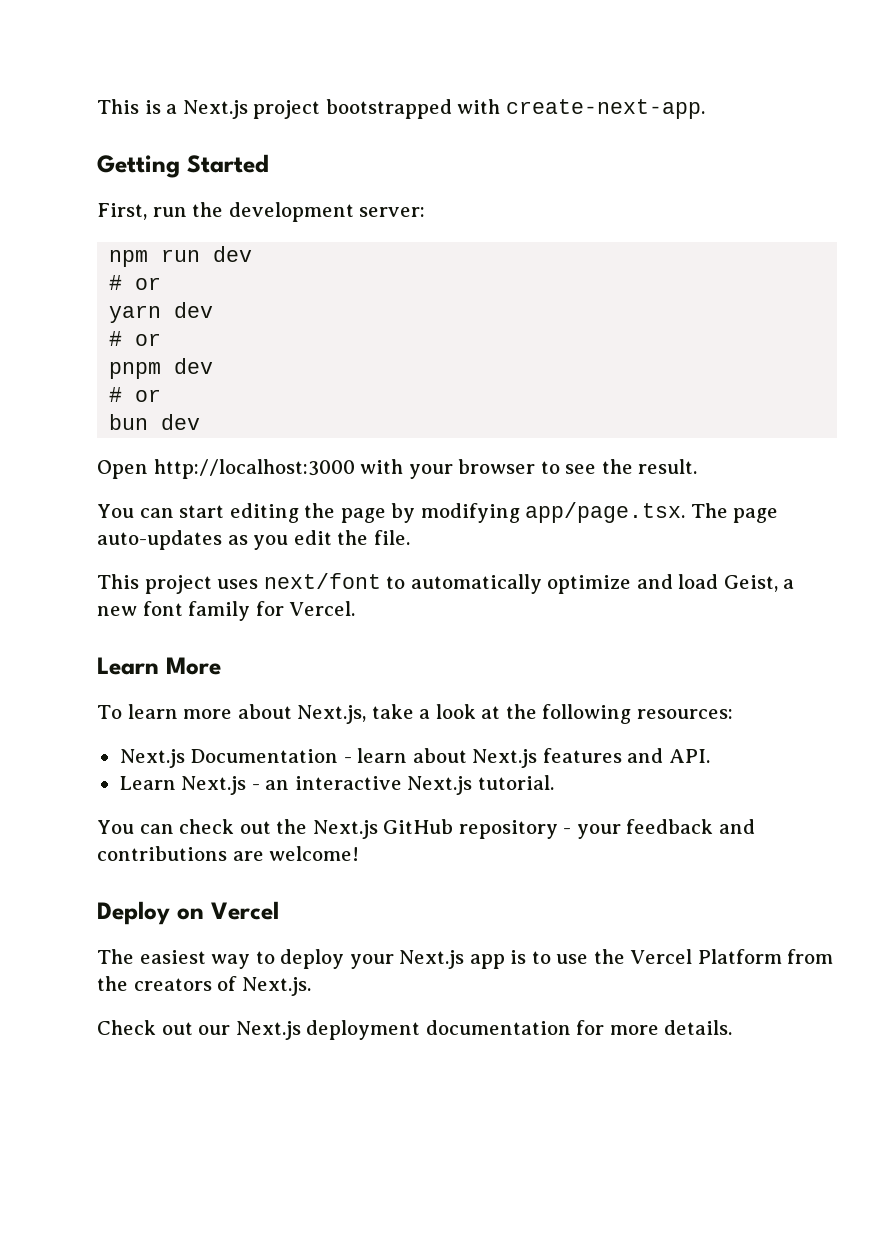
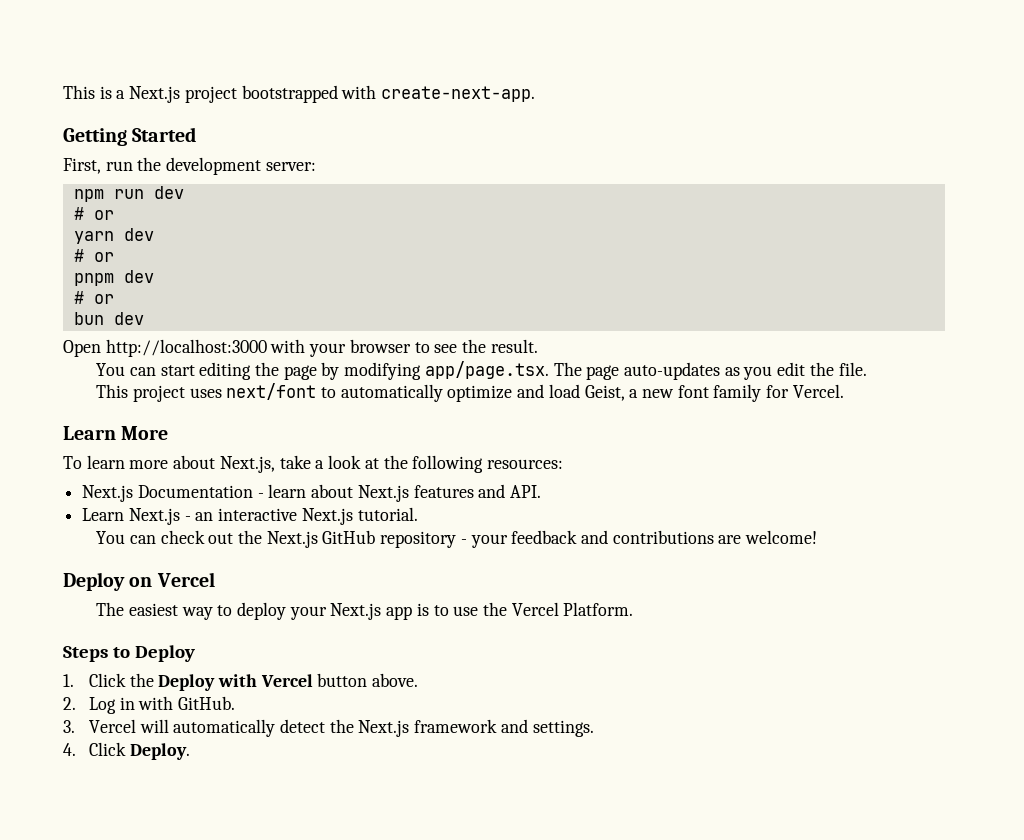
[697,949,834,964] [97,976,311,996] [97,1020,733,1040] Platform from the creators of Next.js. // Check out our Next.js deployment documentation for more details. -> [563,602,634,616] [63,645,195,662] [63,673,419,691] [63,696,236,714] [63,719,594,737] [63,742,190,760] Platform. // Steps to Deploy // 1. Click the Deploy with Vercel button above. // 2. Log in with GitHub. // 3. Vercel will automatically detect the Next.js framework and settings. // 4. Click Deploy.

